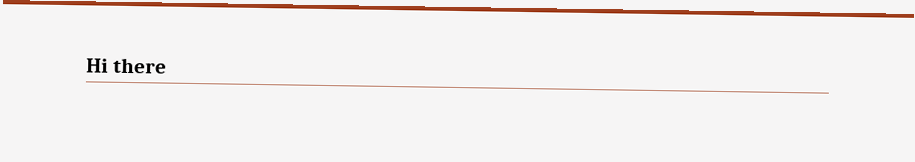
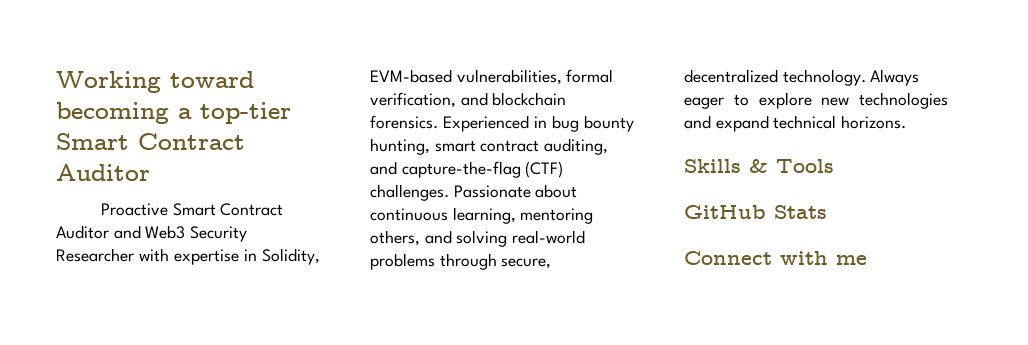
[86,57,167,74] Hi there -> [56,71,254,93] [56,102,291,124] [56,133,245,150] [56,164,150,181] [100,203,284,216] [56,225,248,242] [56,248,320,265] [370,69,614,85] [370,92,567,108] [370,115,634,132] [370,138,609,155] [370,161,564,178] [370,184,578,201] [370,207,594,224] [370,230,586,247] [370,253,552,270] [684,69,920,86] [684,92,948,109] [684,115,907,132] [684,159,834,173] [684,205,827,219] [684,251,867,265] Working toward becoming a top-tier Smart Contract Auditor // Proactive Smart Contract Auditor and Web3 Security Researcher with expertise in Solidity, EVM-based vulnerabilities, formal verification, and blockchain forensics. Experienced in bug bounty hunting, smart contract auditing, and capture-the-flag (CTF) challenges. Passionate about continuous learning, mentoring others, and solving real-world problems through secure, decentralized technology. Always eager to explore new technologies and expand technical horizons. // Skills & Tools // GitHub Stats // Connect with me

